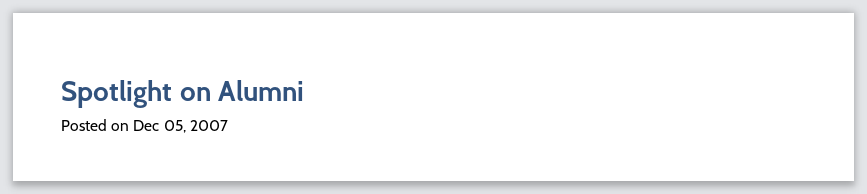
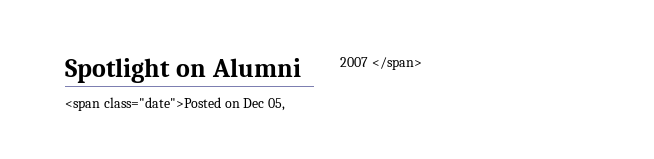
[61,119,107,131] Posted -> [65,97,221,111] <span class="date">Posted
(228, 125) none -> [371,57,422,70] </span>

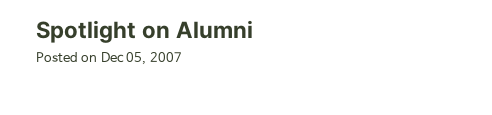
[65,97,221,111] <span class="date">Posted -> [36,52,78,63] Posted
[371,57,422,70] </span> -> (182, 57) none

